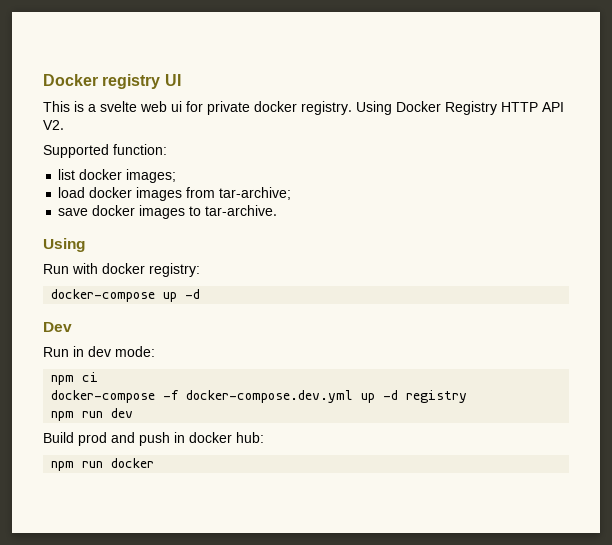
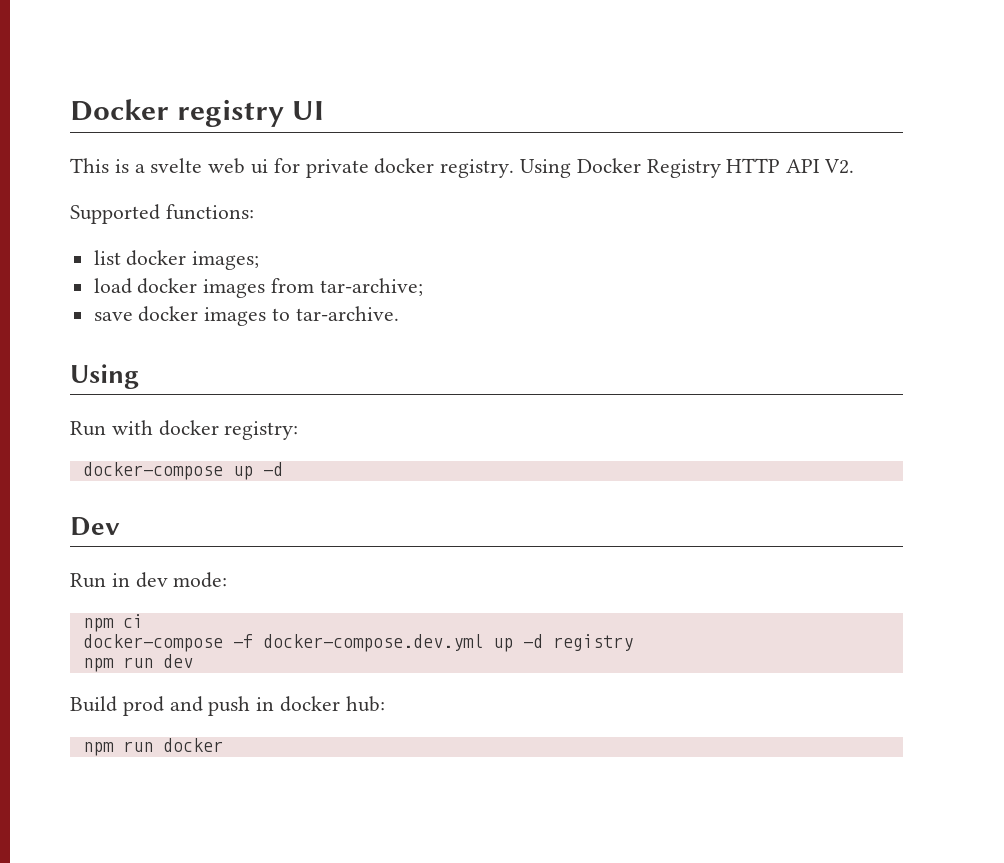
[113,144,167,155] function: -> [165,204,254,220] functions:

